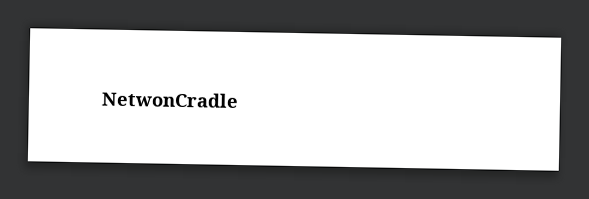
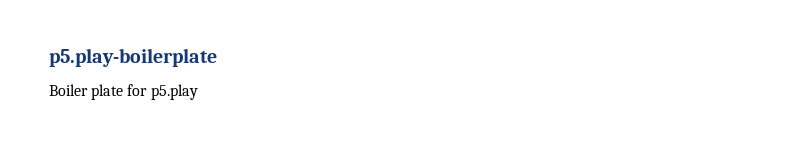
[101,91,239,108] NetwonCradle -> [49,48,217,67] [49,84,198,100] p5.play-boilerplate // Boiler plate for p5.play

